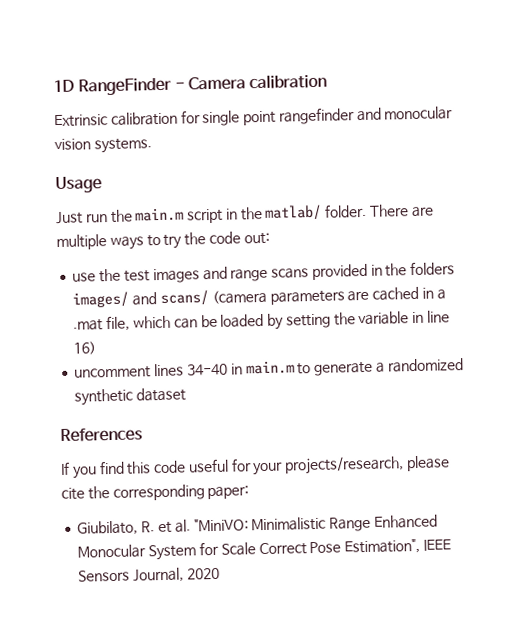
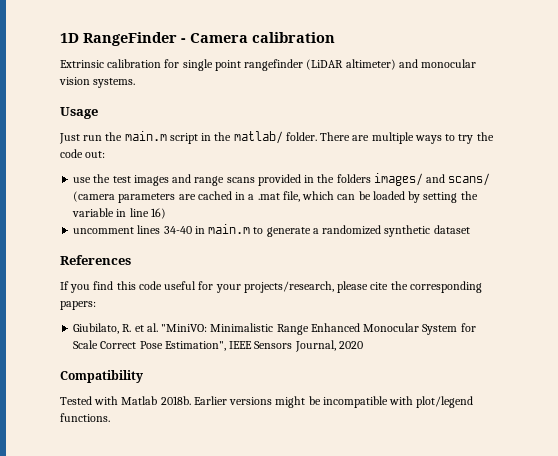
(355, 116) none -> [306,59,396,70] (LiDAR altimeter)
[207,485,250,500] paper: -> [60,301,96,310] papers:
(220, 573) none -> [60,370,143,383] [60,396,474,408] [60,413,110,422] // Compatibility // Tested with Matlab 2018b. Earlier versions might be incompatible with plot/legend functions.

